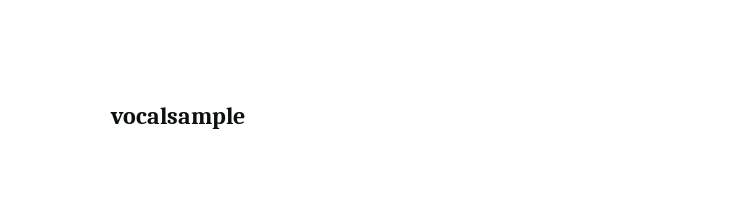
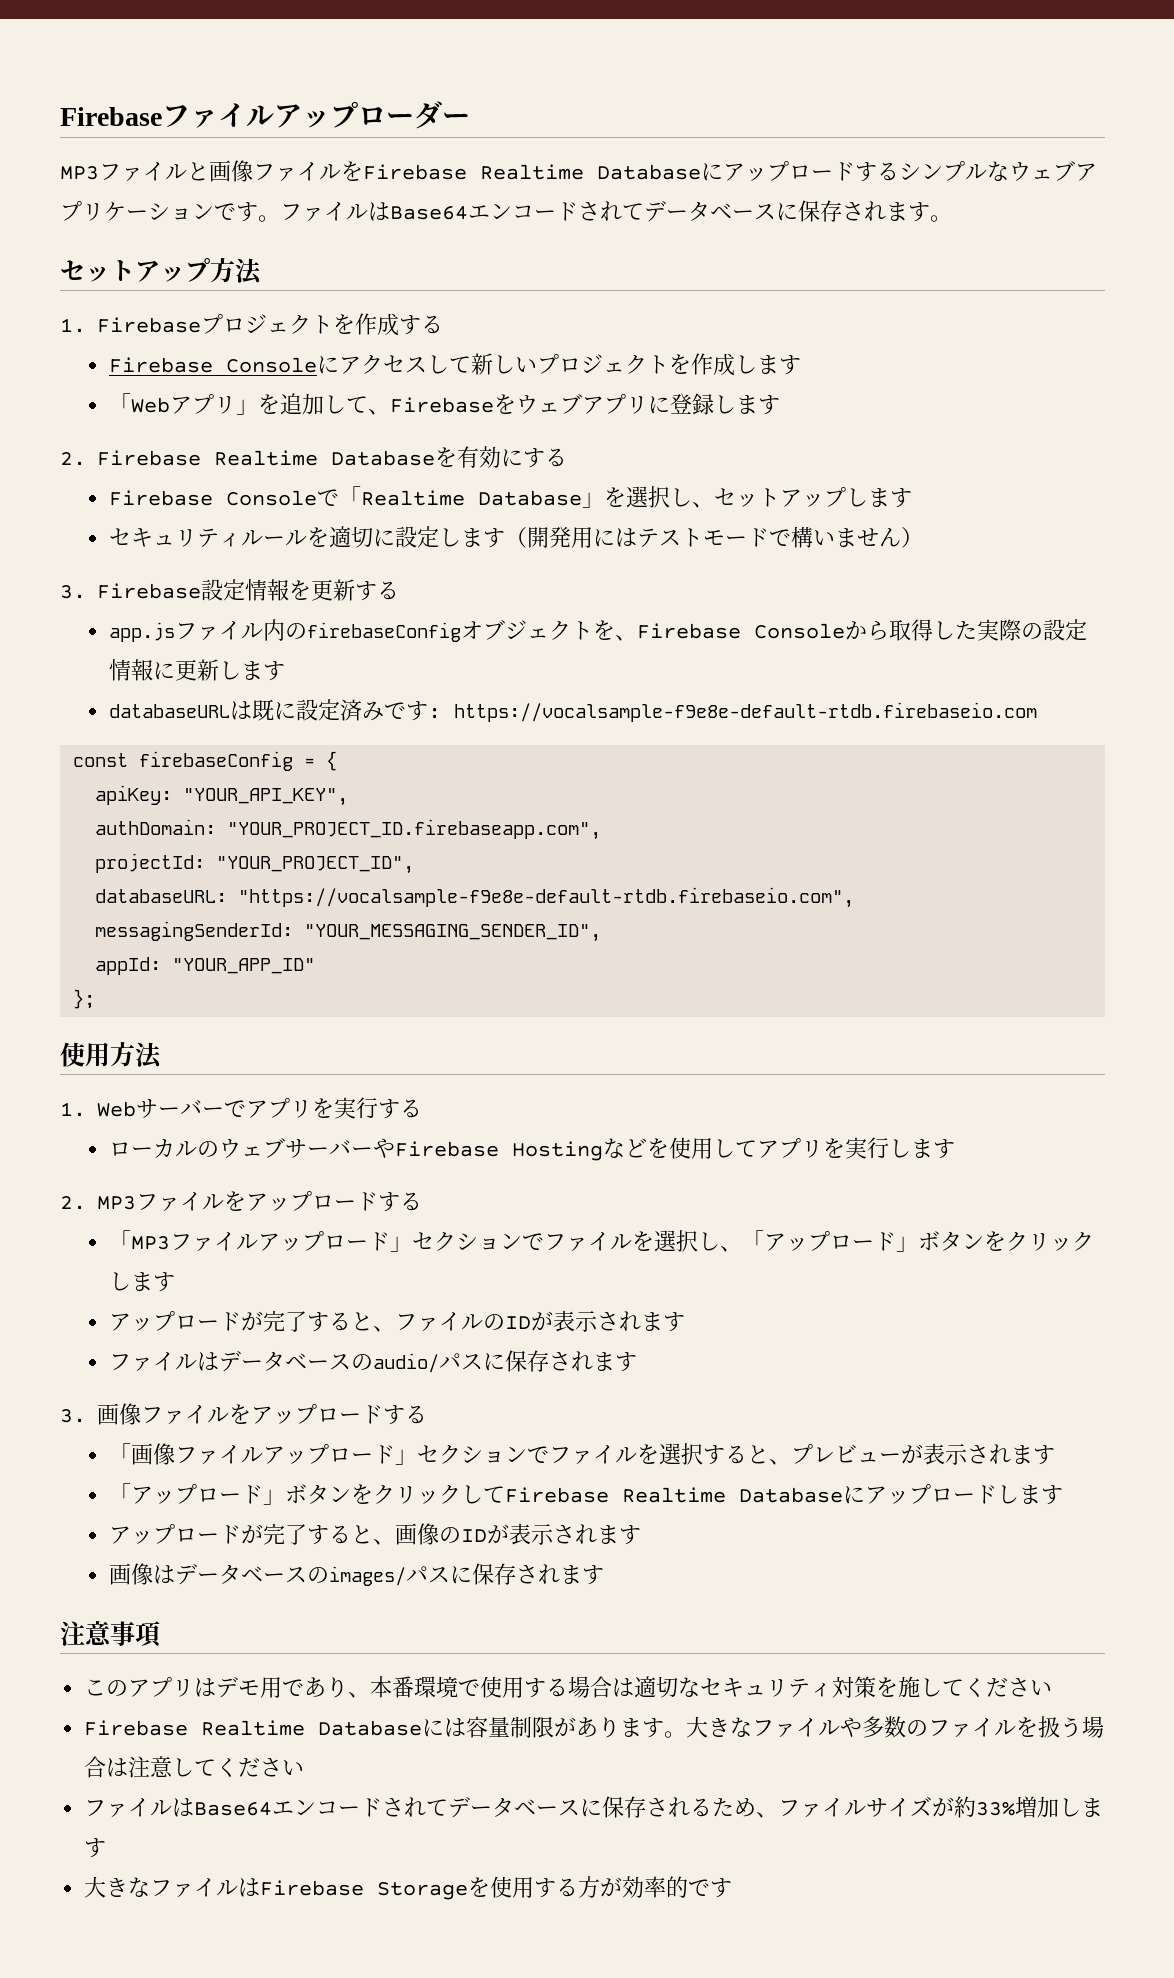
[110,107,245,129] vocalsample -> [60,101,470,129] [60,160,1097,182] [60,200,952,222] [60,258,262,285] [60,313,443,336] [108,353,801,376] [108,393,780,415] [60,446,567,468] [108,486,912,508] [108,526,923,548] [60,579,399,601] [108,619,1087,642] [108,659,285,681] [108,699,1037,722] [73,751,338,771] [95,785,349,806] [95,819,602,840] [95,853,415,874] [95,887,855,908] [95,921,602,942] [95,957,316,975] [73,989,96,1009] [60,1042,162,1069] [60,1097,422,1119] [108,1137,955,1161] [60,1191,422,1212] [108,1230,1094,1252] [108,1272,175,1292] [108,1310,685,1332] [108,1350,637,1373] [60,1403,427,1425] [108,1443,1055,1465] [108,1483,1063,1505] [108,1523,641,1545] [108,1563,604,1586] [60,1621,161,1647] [84,1676,1053,1698] [84,1716,1105,1738] [84,1756,305,1778] [84,1796,1104,1818] [84,1838,107,1858] [84,1876,733,1900] Firebaseファイルアップローダー // MP3ファイルと画像ファイルをFirebase Realtime Databaseにアップロードするシンプルなウェブアプリケーションです。ファイルはBase64エンコードされてデータベースに保存されます。 // セットアップ方法 // 1. Firebaseプロジェクトを作成する // Firebase Consoleにアクセスして新しいプロジェクトを作成します // 「Webアプリ」を追加して、Firebaseをウェブアプリに登録します // 2. Firebase Realtime Databaseを有効にする // Firebase Consoleで「Realtime Database」を選択し、セットアップします // セキュリティルールを適切に設定します（開発用にはテストモードで構いません） // 3. Firebase設定情報を更新する // app.jsファイル内のfirebaseConfigオブジェクトを、Firebase Consoleから取得した実際の設定情報に更新します // databaseURLは既に設定済みです: https://vocalsample-f9e8e-default-rtdb.firebaseio.com // const firebaseConfig = { // apiKey: "YOUR_API_KEY", // authDomain: "YOUR_PROJECT_ID.firebaseapp.com", // projectId: "YOUR_PROJECT_ID", // databaseURL: "https://vocalsample-f9e8e-default-rtdb.firebaseio.com", // messagingSenderId: "YOUR_MESSAGING_SENDER_ID", // appId: "YOUR_APP_ID" // }; // 使用方法 // 1. Webサーバーでアプリを実行する // ローカルのウェブサーバーやFirebase Hostingなどを使用してアプリを実行します // 2. MP3ファイルをアップロードする // 「MP3ファイルアップロード」セクションでファイルを選択し、「アップロード」ボタンをクリックします // アップロードが完了すると、ファイルのIDが表示されます // ファイルはデータベースのaudio/パスに保存されます // 3.画像ファイルをアップロードする // 「画像ファイルアップロード」セクションでファイルを選択すると、プレビューが表示されます // 「アップロード」ボタンをクリックしてFirebase Realtime Databaseにアップロードします // アップロードが完了すると、画像のIDが表示されます // 画像はデータベースのimages/パスに保存されます // 注意事項 // このアプリはデモ用であり、本番環境で使用する場合は適切なセキュリティ対策を施してください // Firebase Realtime Databaseには容量制限があります。大きなファイルや多数のファイルを扱う場合は注意してください // ファイルはBase64エンコードされてデータベースに保存されるため、ファイルサイズが約33%増加します // 大きなファイルはFirebase Storageを使用する方が効率的です

